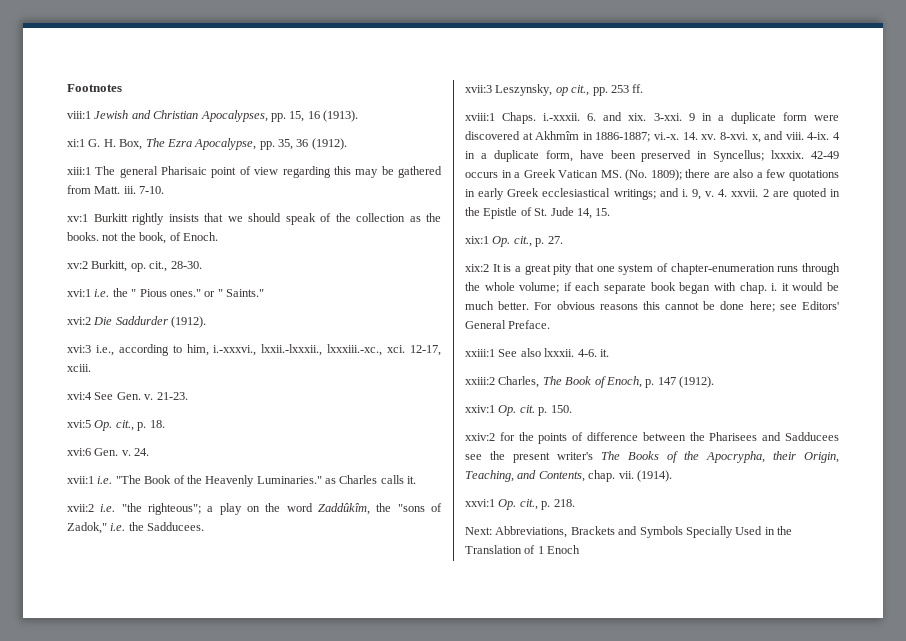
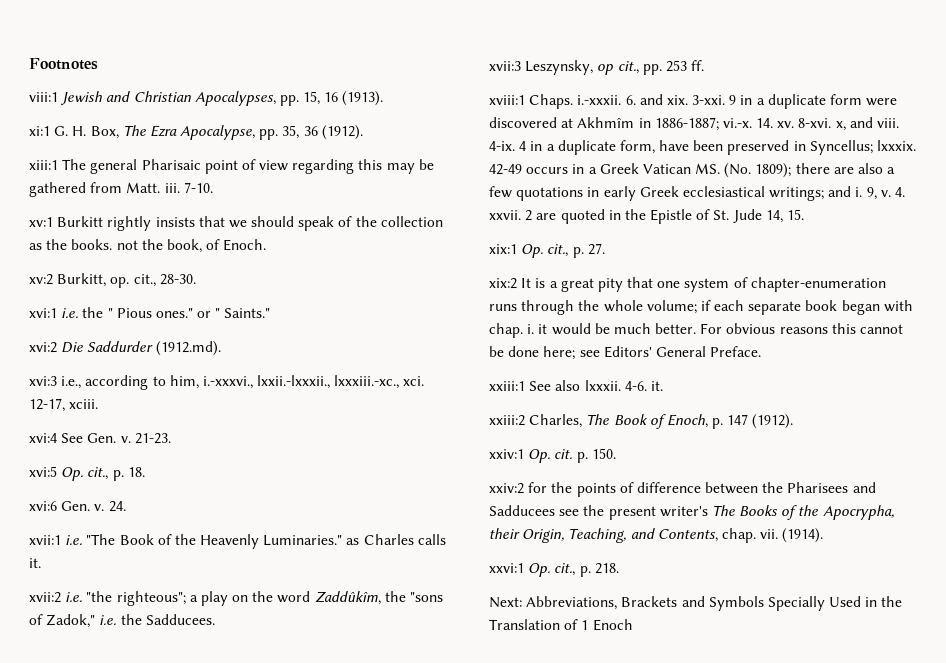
[171,316,207,328] (1912). -> [155,341,221,356] (1912.md).

